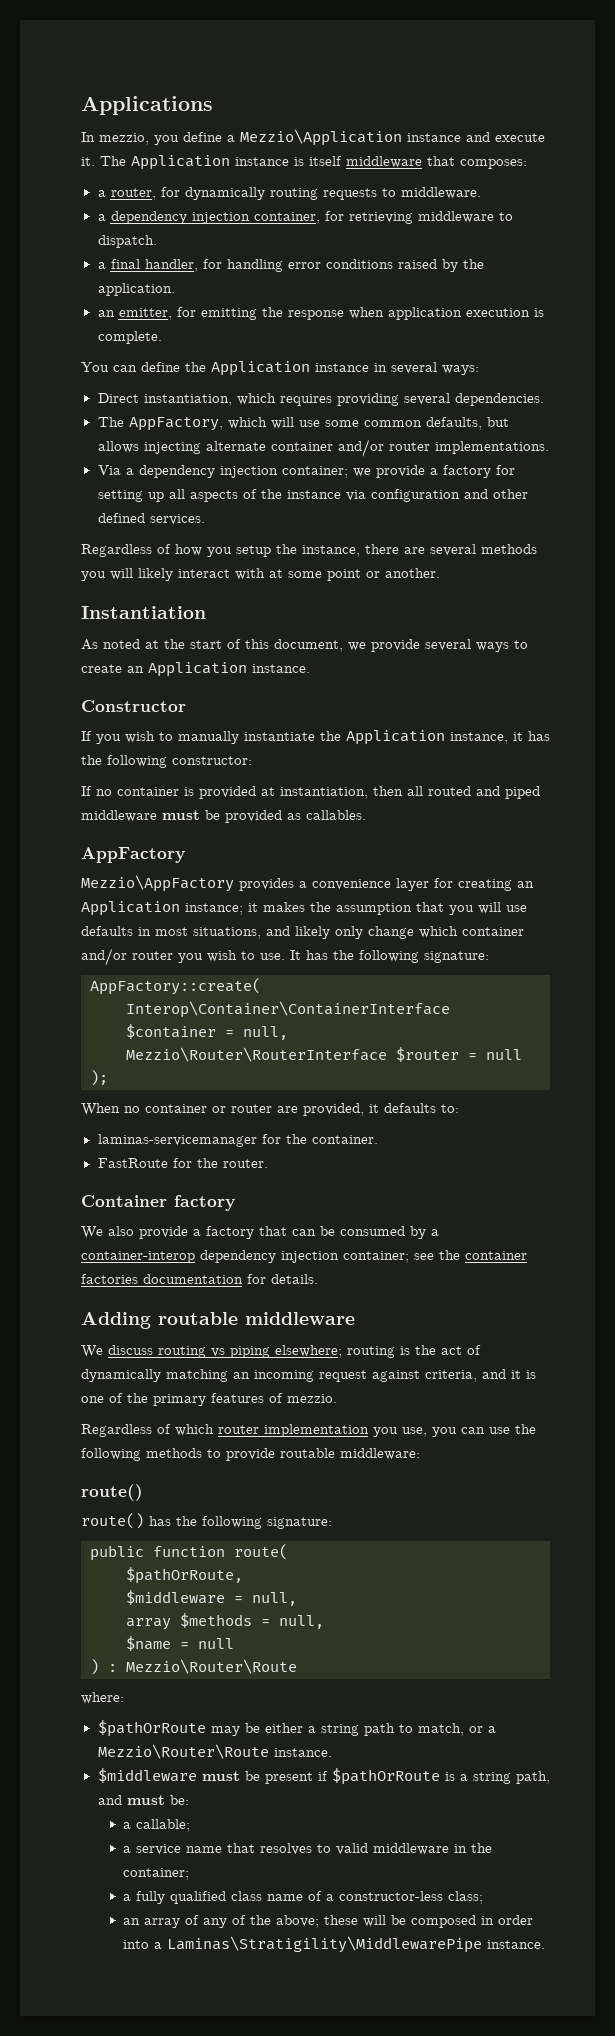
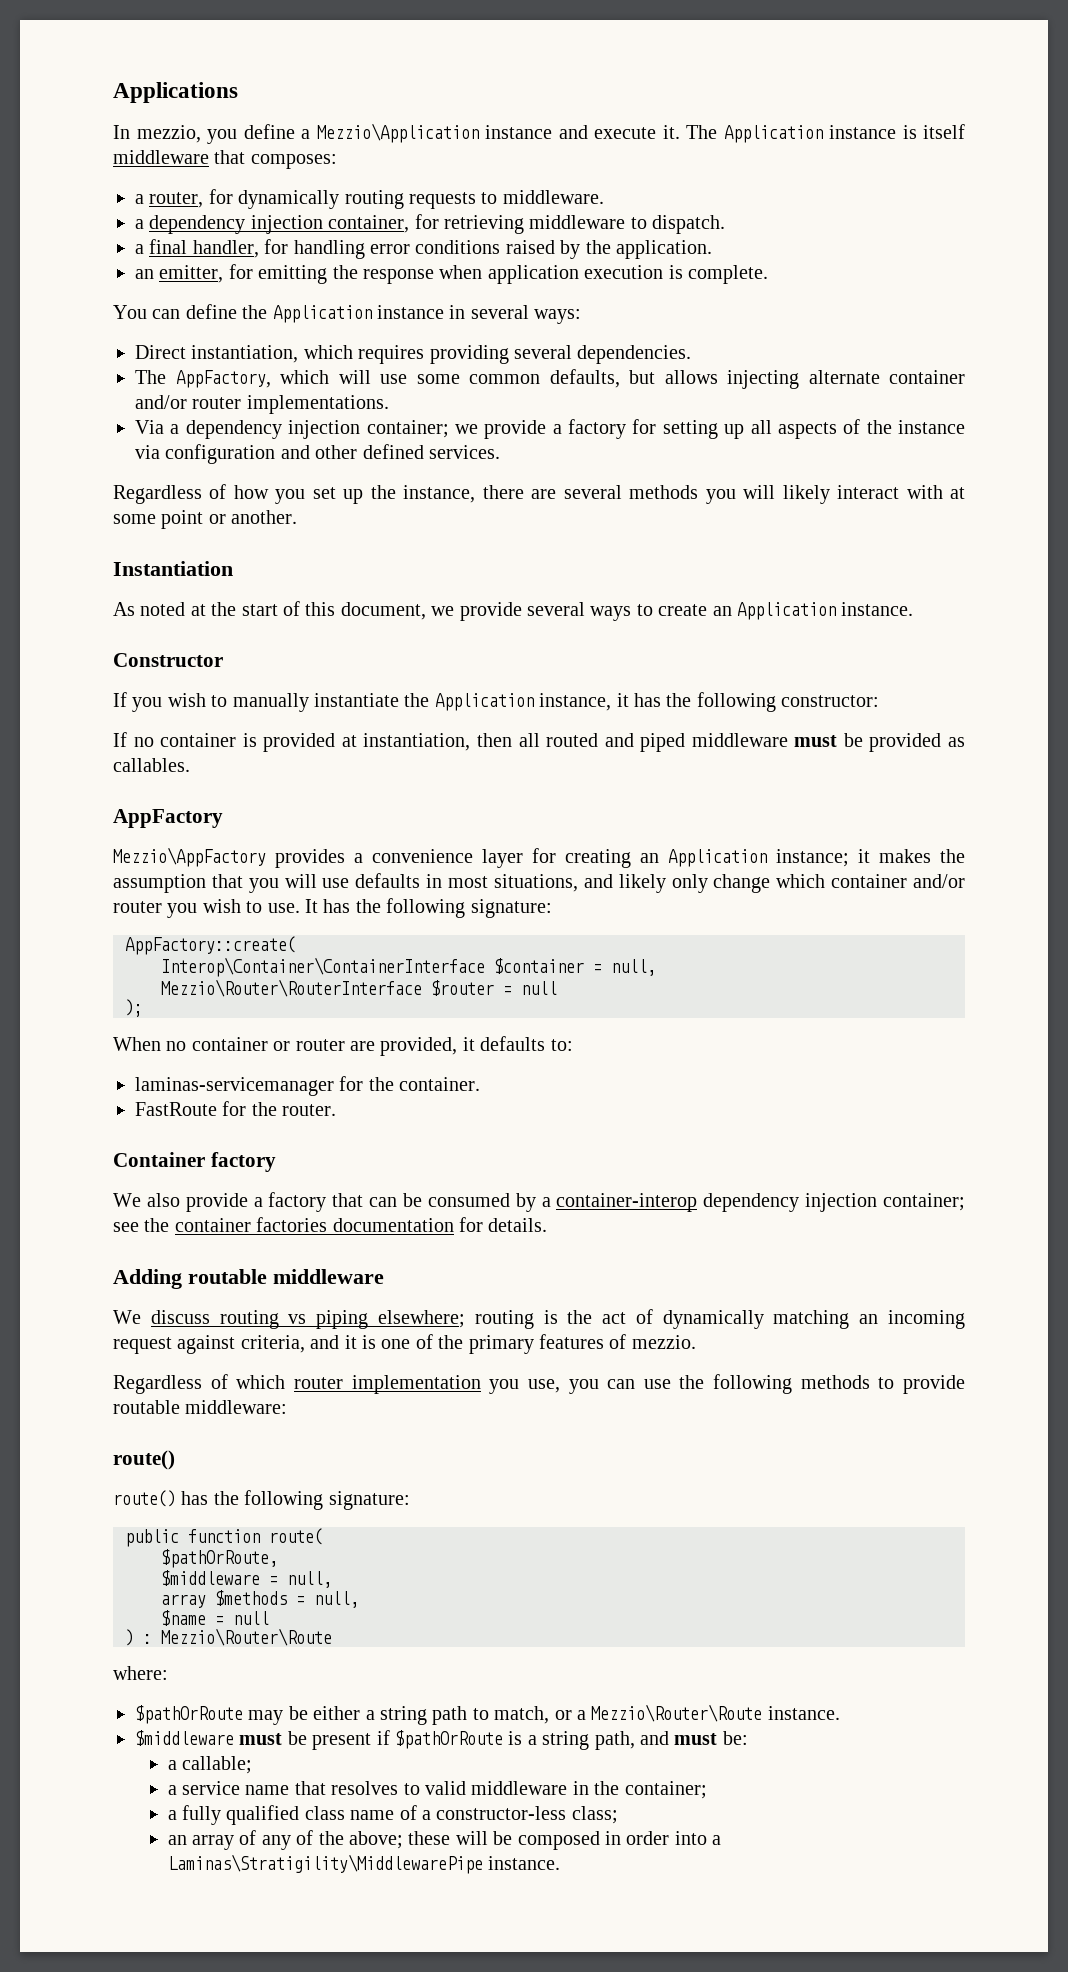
[236,545,271,557] setup -> [312,487,364,504] set up

